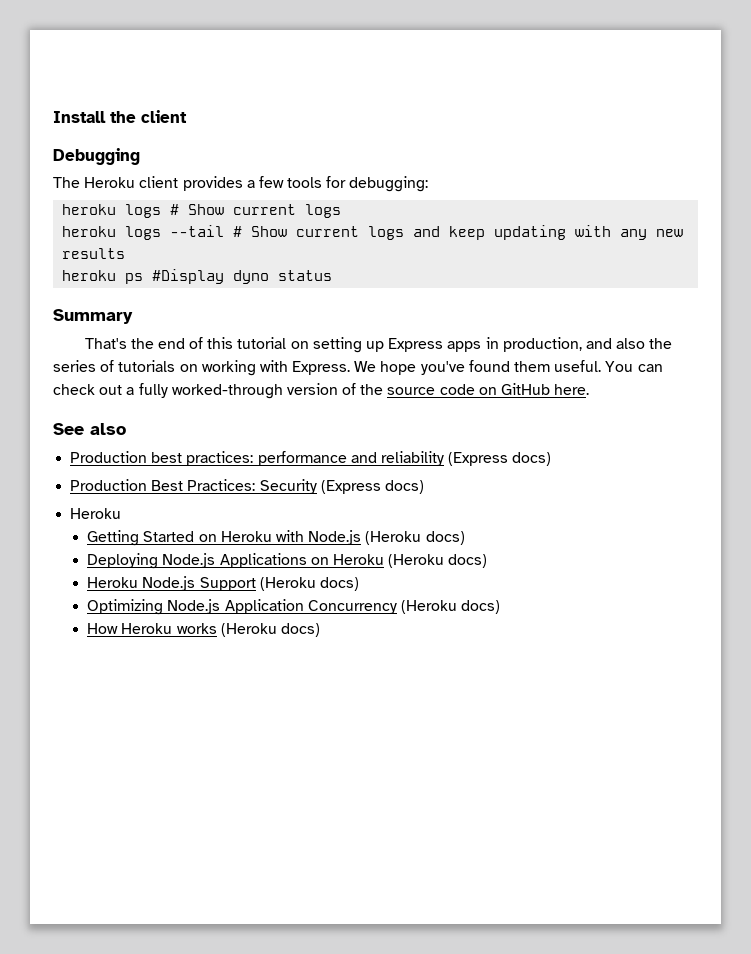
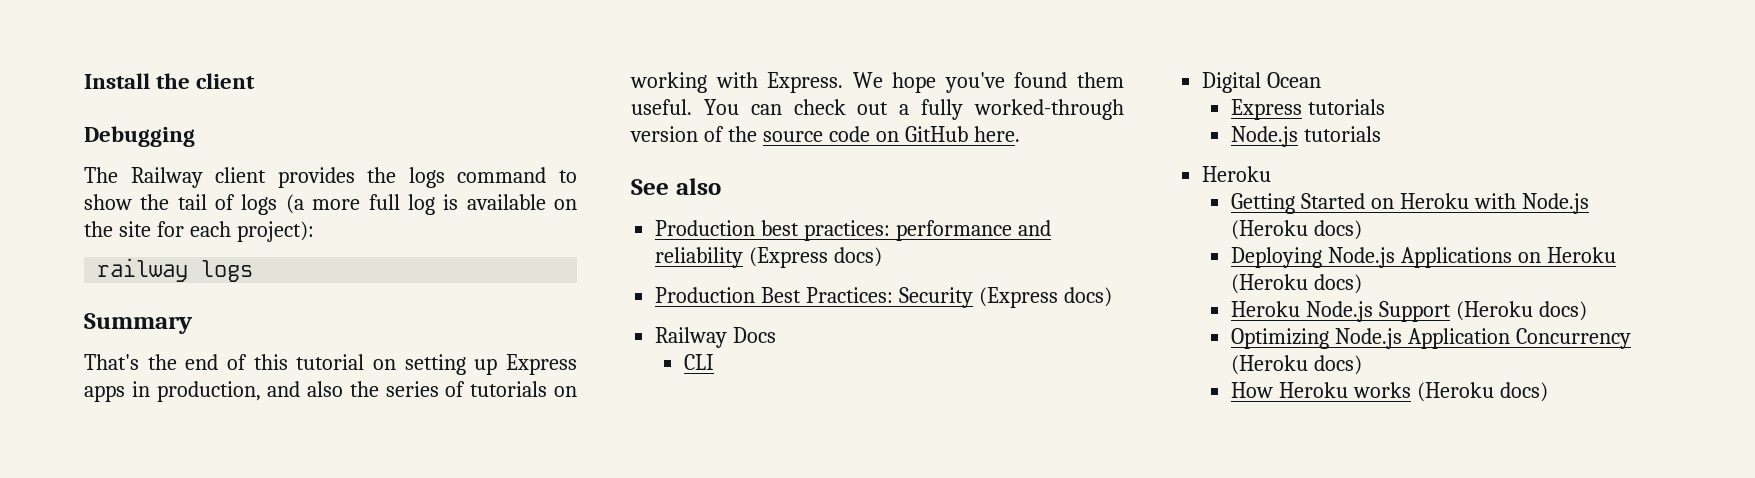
[84,177,136,188] Heroku -> [130,167,203,188] Railway
[246,176,429,192] [62,204,342,218] [62,225,684,240] [62,248,126,259] [62,269,333,284] a few tools for debugging: // heroku logs # Show current logs // heroku logs --tail # Show current logs and keep updating with any new results // heroku ps #Display dyno status -> [367,167,577,188] [84,194,578,215] [84,221,314,242] [97,258,254,282] the logs command to show the tail of logs (a more full log is available on the site for each project): // railway logs
(424, 487) none -> [655,327,777,348] [684,354,715,370] [1202,72,1322,93] [1231,99,1386,120] [1231,126,1382,147] // Railway Docs // CLI // Digital Ocean // Express tutorials // Node.js tutorials

